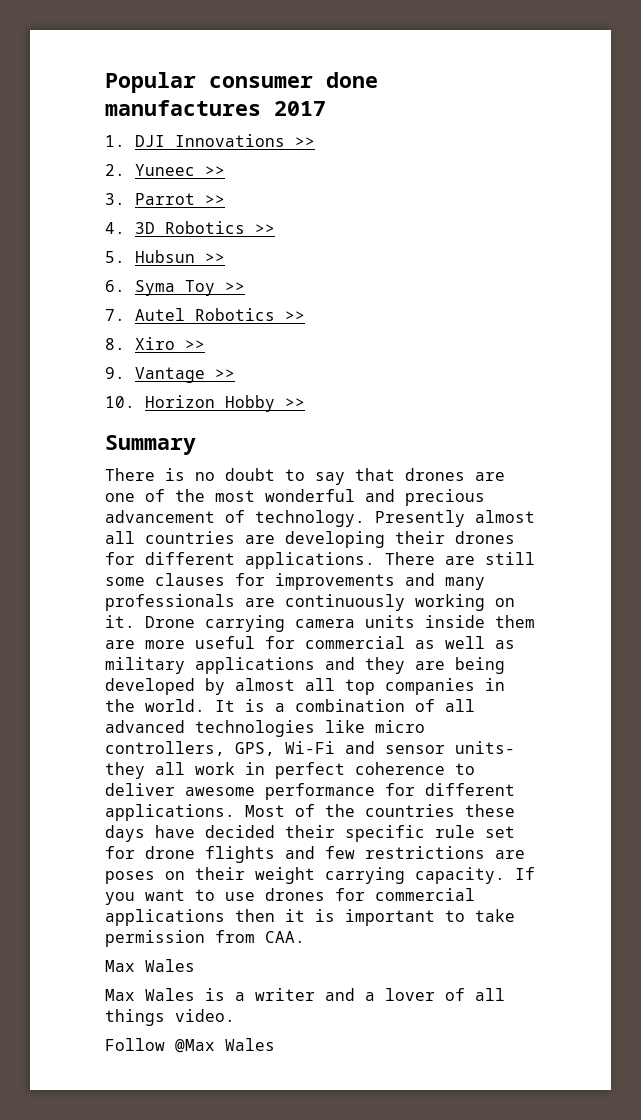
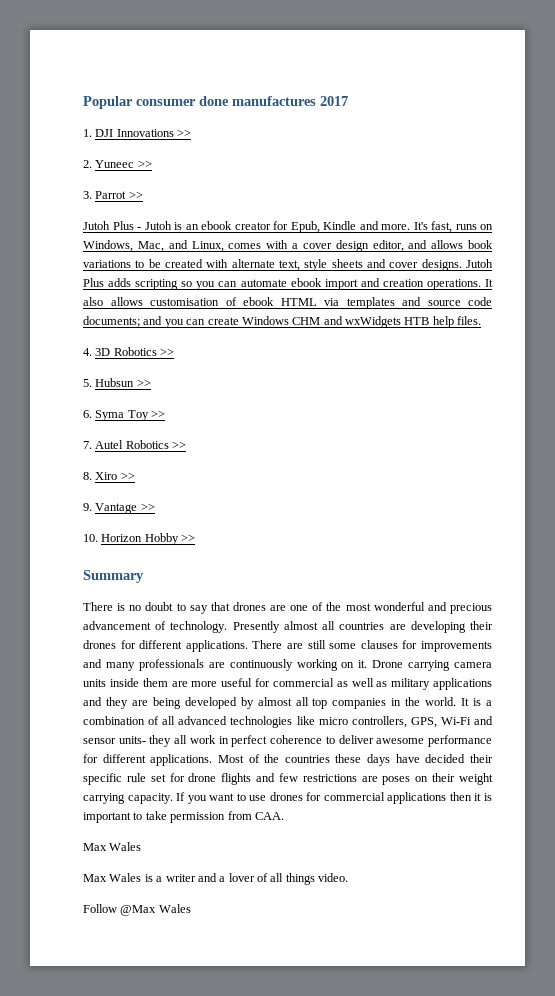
(225, 200) none -> [83,221,493,233] [83,240,493,252] [83,259,493,271] [83,278,493,290] [83,297,492,309] [83,316,482,328] // Jutoh Plus - Jutoh is an ebook creator for Epub, Kindle and more. It's fast, runs on Windows, Mac, and Linux, comes with a cover design editor, and allows book variations to be created with alternate text, style sheets and cover designs. Jutoh Plus adds scripting so you can automate ebook import and creation operations. It also allows customisation of ebook HTML via templates and source code documents; and you can create Windows CHM and wxWidgets HTB help files.

